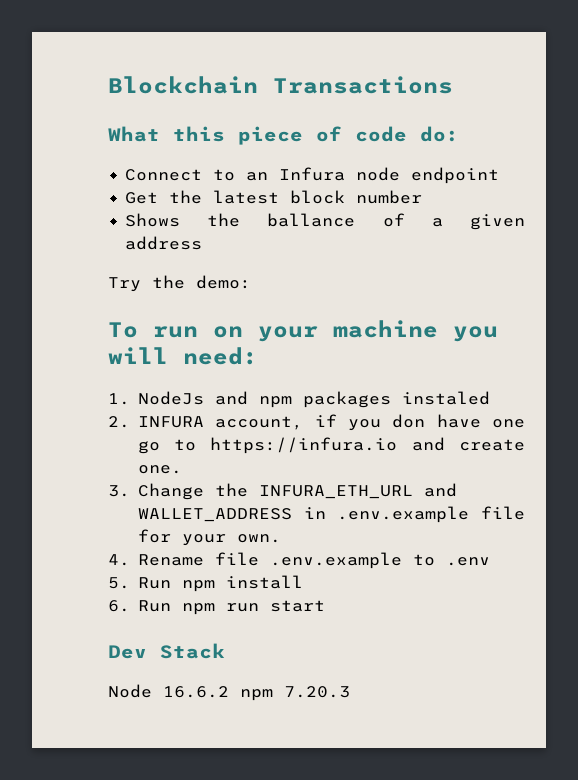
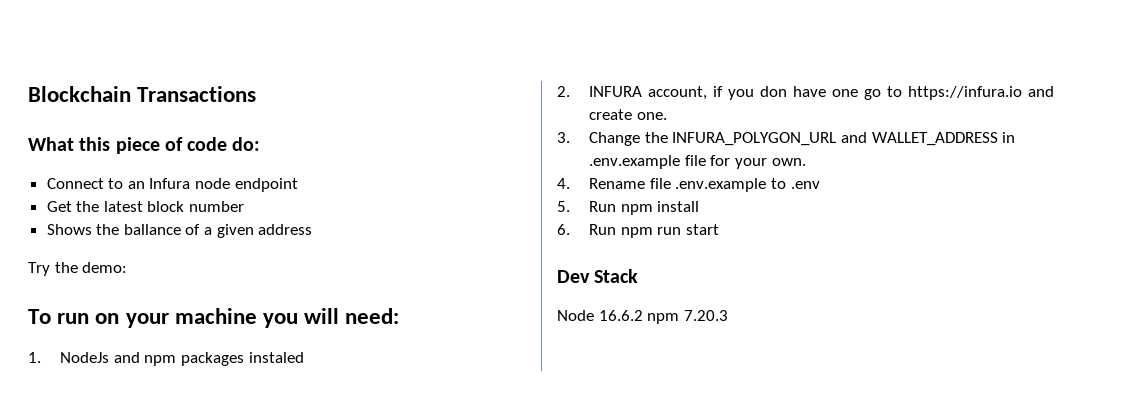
[258,485,413,499] INFURA_ETH_URL -> [672,132,837,146] INFURA_POLYGON_URL

